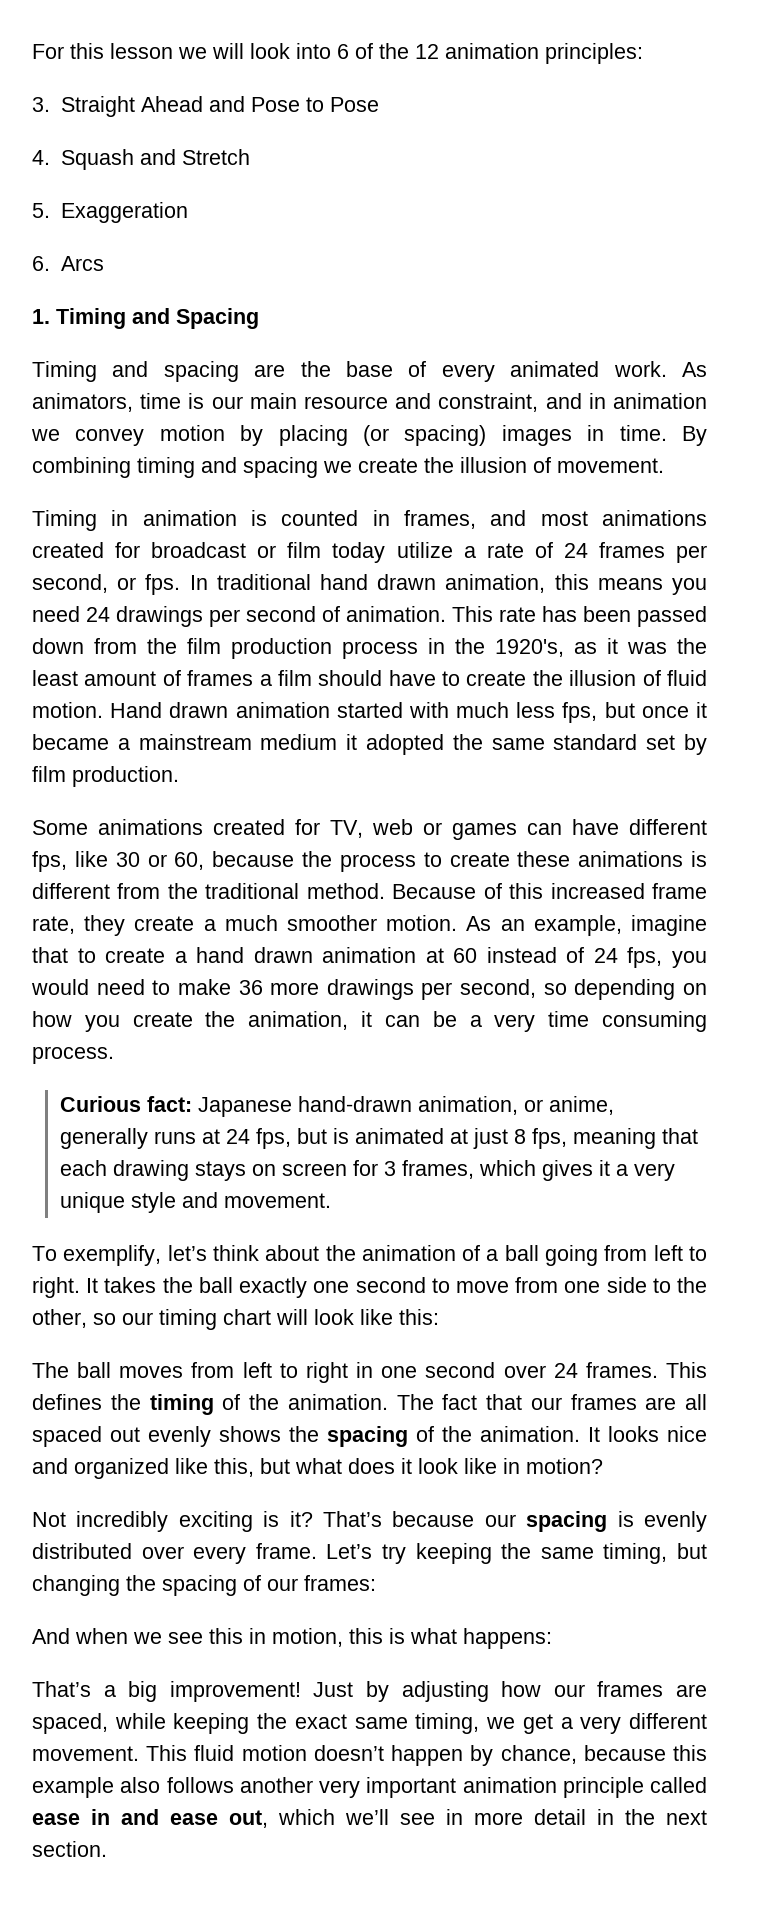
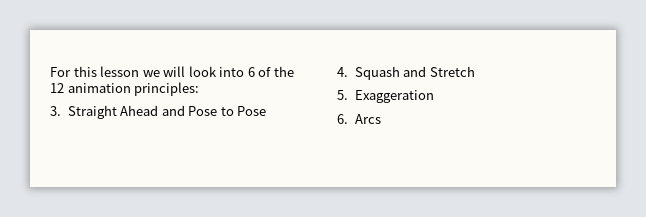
[32,308,259,329] [32,361,707,382] [32,393,707,412] [31,425,707,446] [32,457,664,478] [32,510,707,531] [32,542,708,563] [32,574,707,595] [32,606,707,627] [32,638,707,659] [32,670,707,686] [32,702,707,723] [32,734,707,755] [32,766,179,787] [32,819,707,840] [32,851,707,872] [32,883,708,899] [32,915,707,936] [32,947,708,968] [31,979,707,1000] [32,1011,707,1032] [32,1046,114,1064] [60,1096,615,1117] [60,1128,699,1149] [60,1160,676,1181] [60,1192,332,1213] [32,1245,707,1266] [32,1277,707,1298] [32,1309,439,1330] [32,1362,707,1383] [32,1394,707,1415] [32,1426,707,1447] [32,1458,603,1479] [32,1511,707,1532] [32,1543,708,1564] [32,1575,376,1596] [32,1628,552,1649] [32,1681,708,1702] [32,1713,708,1734] [32,1745,707,1766] [32,1777,707,1798] [32,1809,707,1828] [32,1841,107,1857] // 1. Timing and Spacing // Timing and spacing are the base of every animated work. As animators, time is our main resource and constraint, and in animation we convey motion by placing (or spacing) images in time. By combining timing and spacing we create the illusion of movement. // Timing in animation is counted in frames, and most animations created for broadcast or film today utilize a rate of 24 frames per second, or fps. In traditional hand drawn animation, this means you need 24 drawings per second of animation. This rate has been passed down from the film production process in the 1920's, as it was the least amount of frames a film should have to create the illusion of fluid motion. Hand drawn animation started with much less fps, but once it became a mainstream medium it adopted the same standard set by film production. // Some animations created for TV, web or games can have different fps, like 30 or 60, because the process to create these animations is different from the traditional method. Because of this increased frame rate, they create a much smoother motion. As an example, imagine that to create a hand drawn animation at 60 instead of 24 fps, you would need to make 36 more drawings per second, so depending on how you create the animation, it can be a very time consuming process. // Curious fact: Japanese hand-drawn animation, or anime, generally runs at 24 fps, but is animated at just 8 fps, meaning that each drawing stays on screen for 3 frames, which gives it a very unique style and movement. // To exemplify, let’s think about the animation of a ball going from left to right. It takes the ball exactly one second to move from one side to the other, so our timing chart will look like this: // The ball moves from left to right in one second over 24 frames. This defines the timing of the animation. The fact that our frames are all spaced out evenly shows the spacing of the animation. It looks nice and organized like this, but what does it look like in motion? // Not incredibly exciting is it? That’s because our spacing is evenly distributed over every frame. Let’s try keeping the same timing, but changing the spacing of our frames: // And when we see this in motion, this is what happens: // That’s a big improvement! Just by adjusting how our frames are spaced, while keeping the exact same timing, we get a very different movement. This fluid motion doesn’t happen by chance, because this example also follows another very important animation principle called ease in and ease out, which we’ll see in more detail in the next section. -> (381, 119) none

